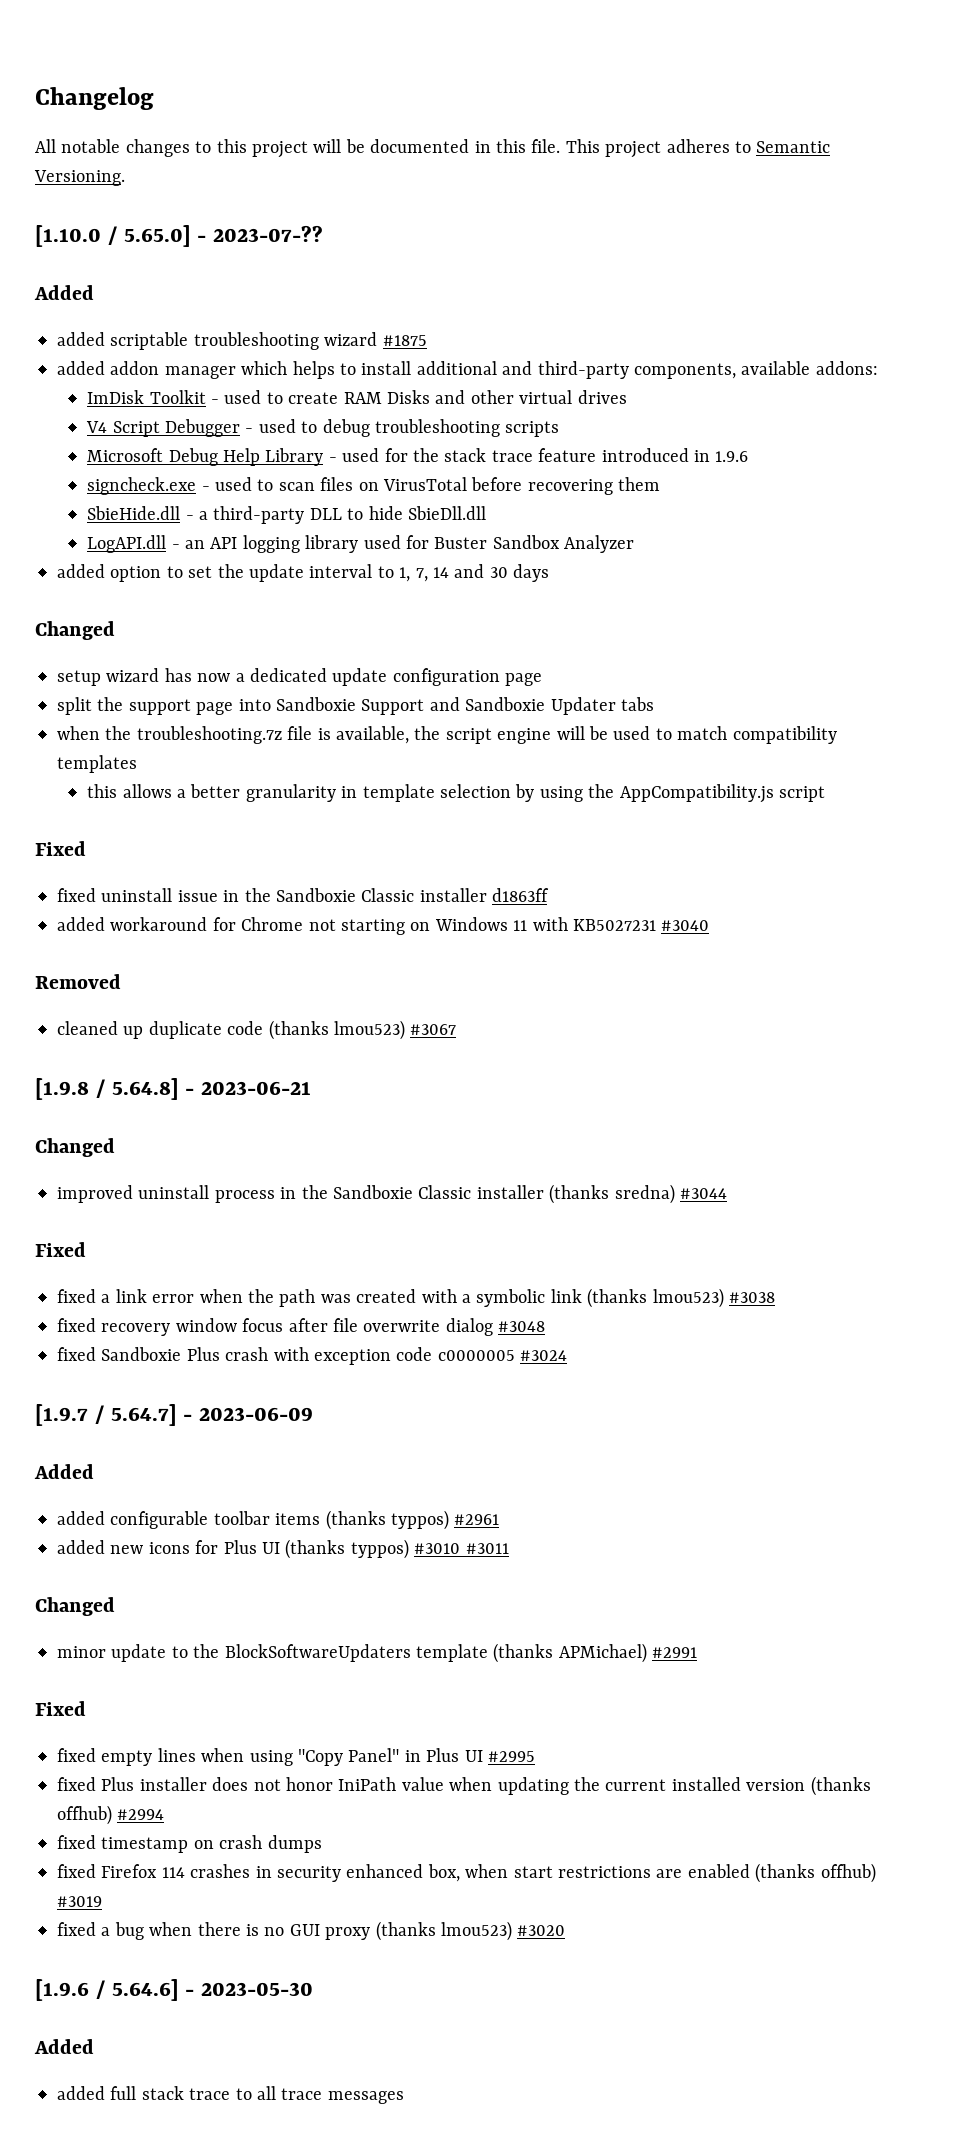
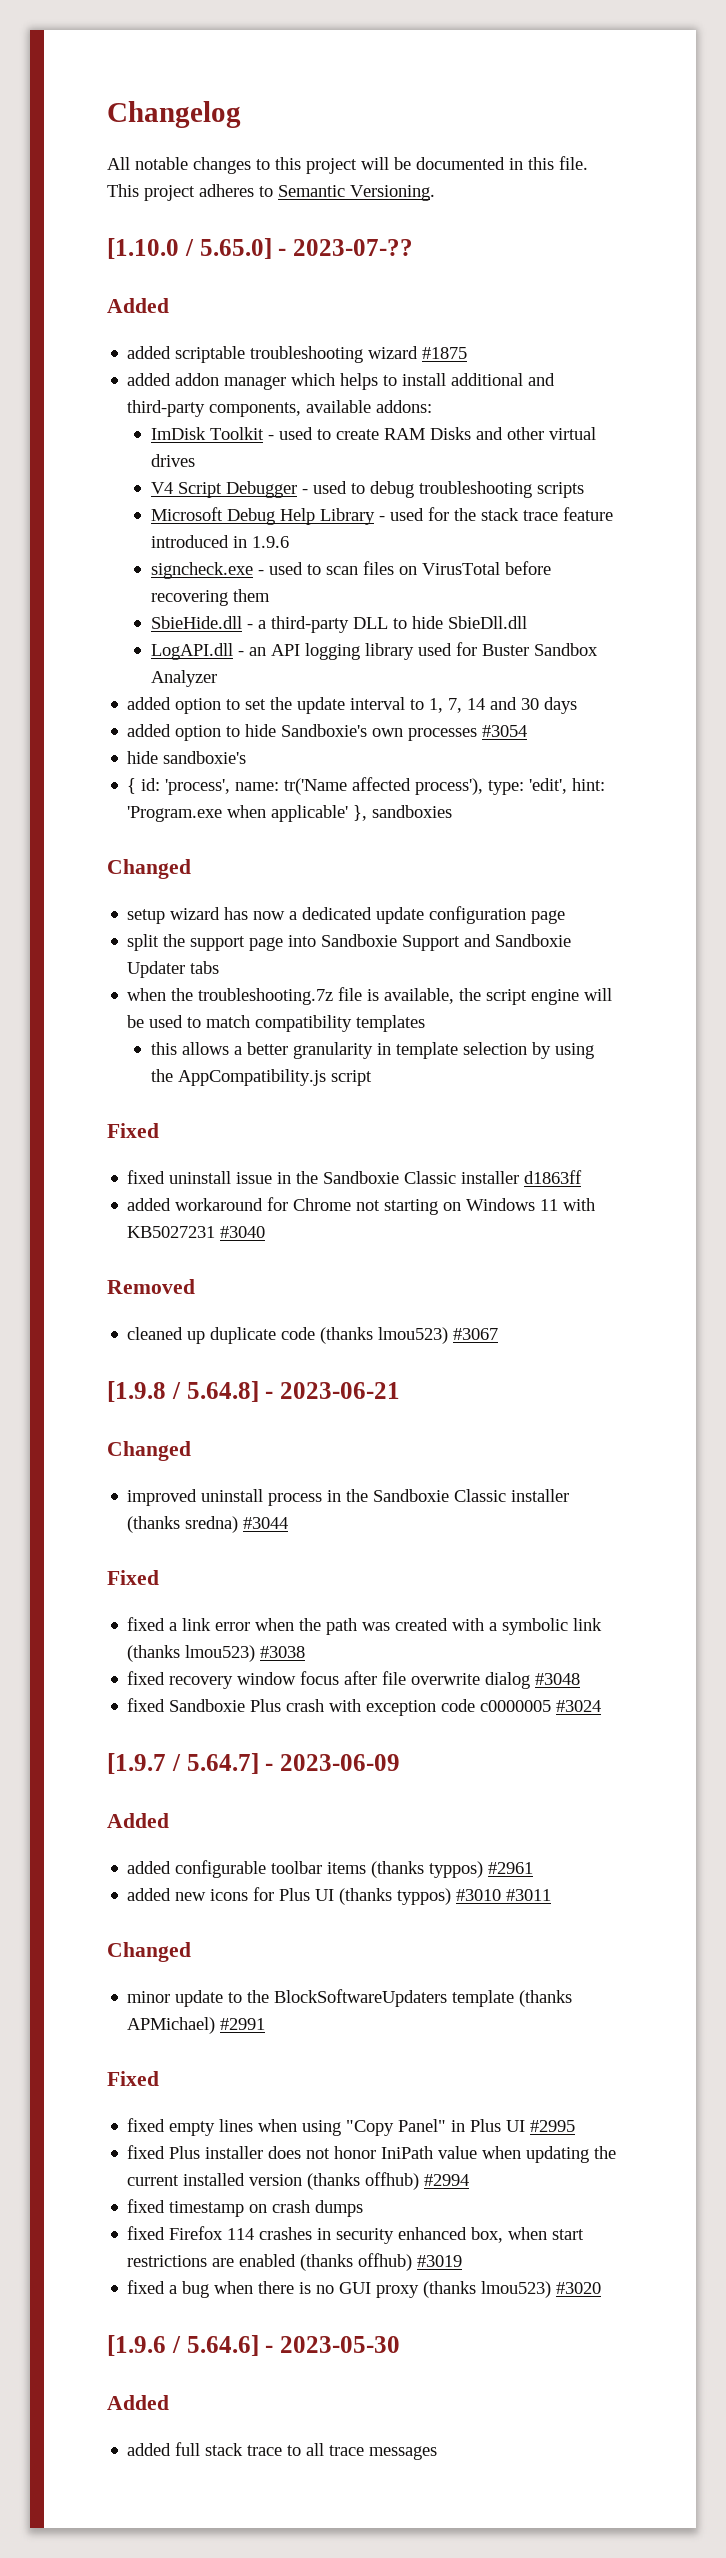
(550, 573) none -> [127,724,528,741] [127,751,247,764] [127,777,606,795] [127,805,453,822] // added option to hide Sandboxie's own processes #3054 // hide sandboxie's // { id: 'process', name: tr('Name affected process'), type: 'edit', hint: 'Program.exe when applicable' }, sandboxies

